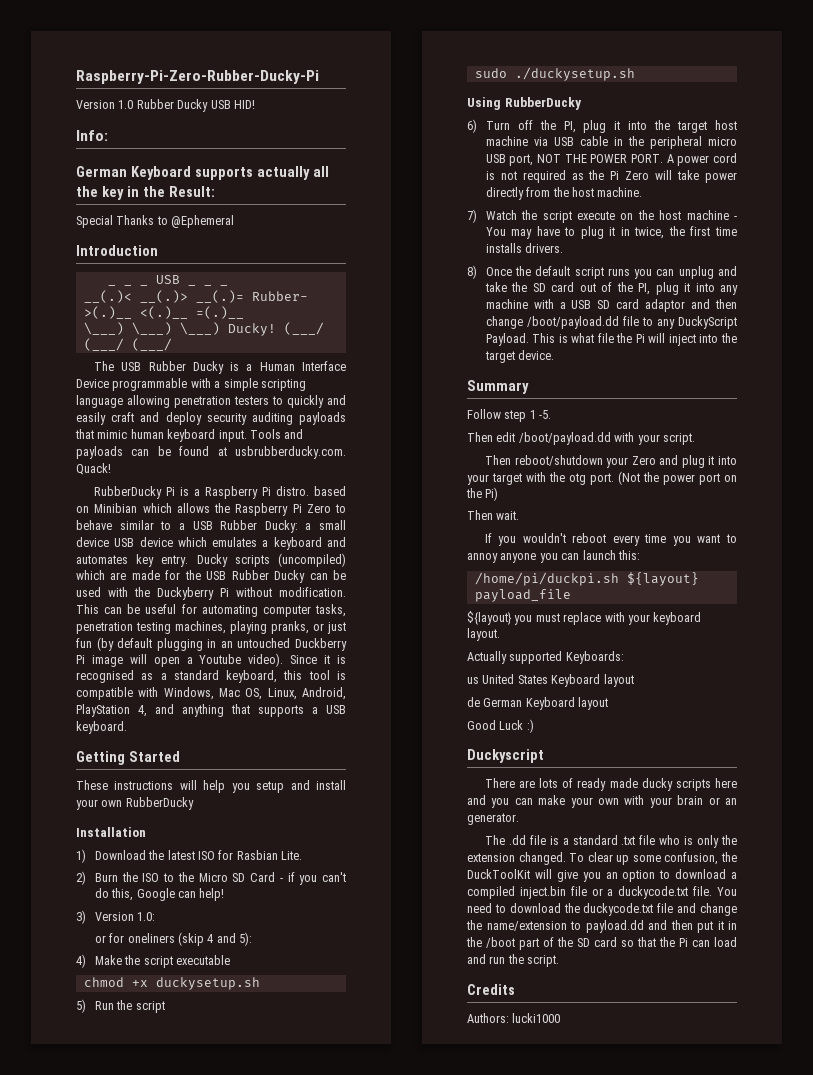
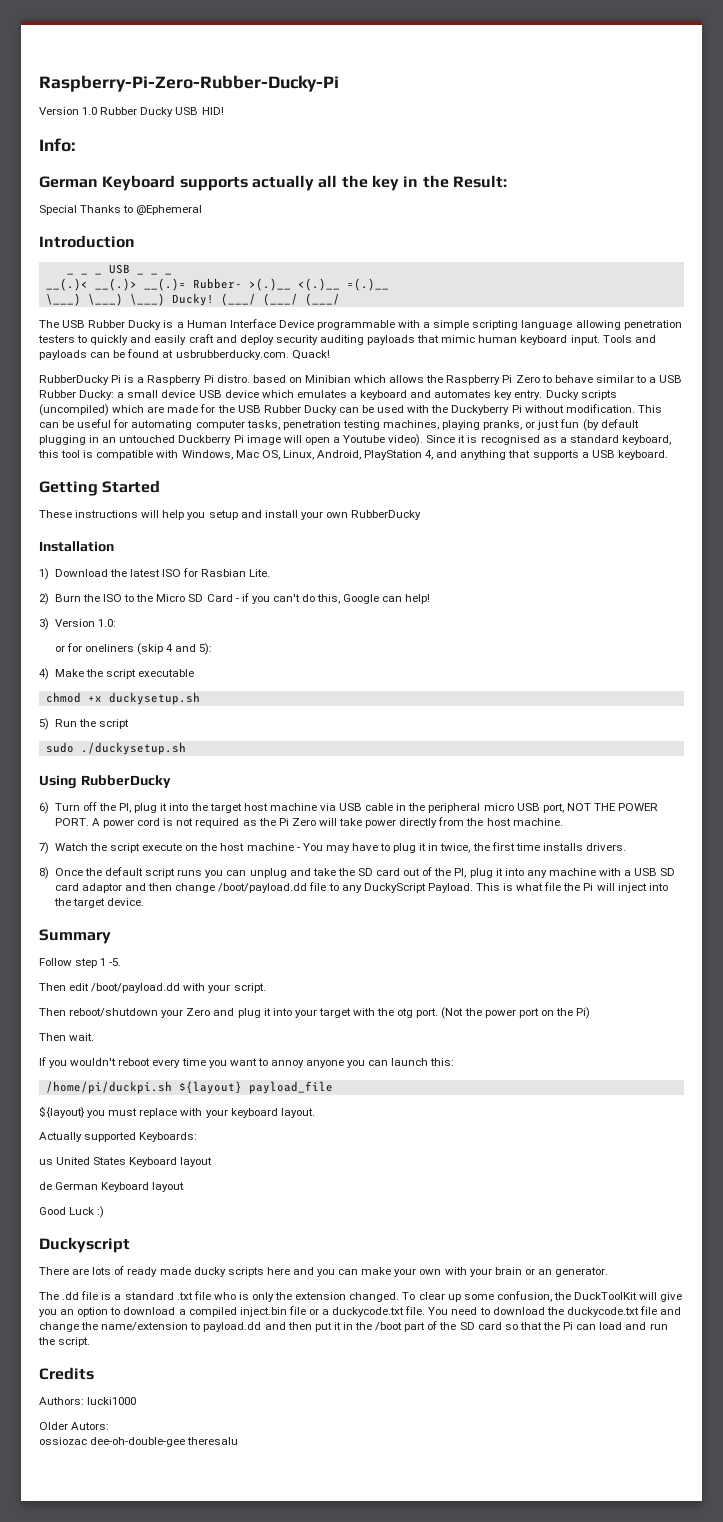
(561, 1018) none -> [39,1422,110,1430] [39,1437,239,1447] // Older Autors: // ossiozac dee-oh-double-gee theresalu

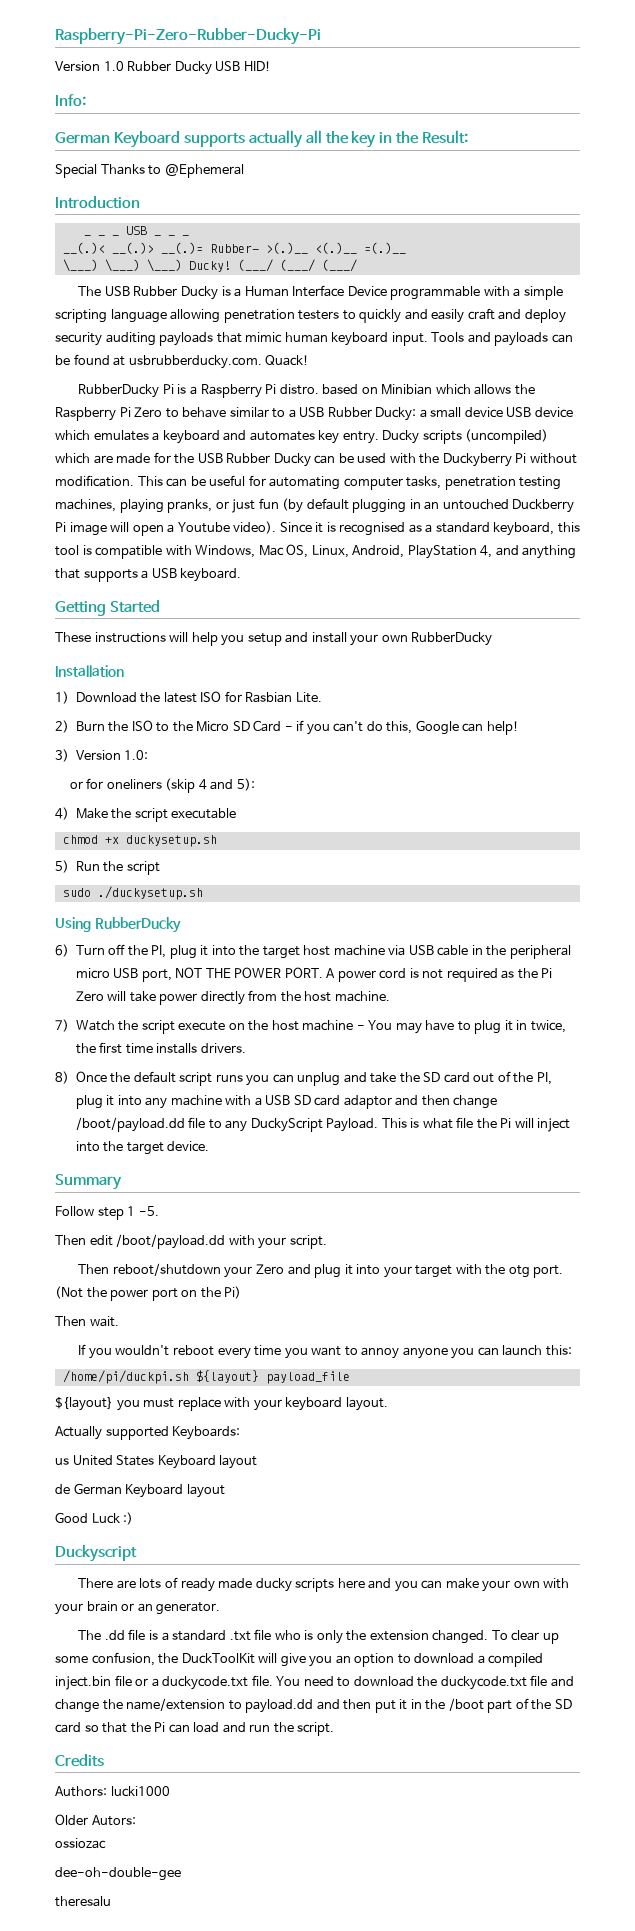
(87, 1441) none -> (106, 1843) //
(186, 1442) none -> (181, 1874) //

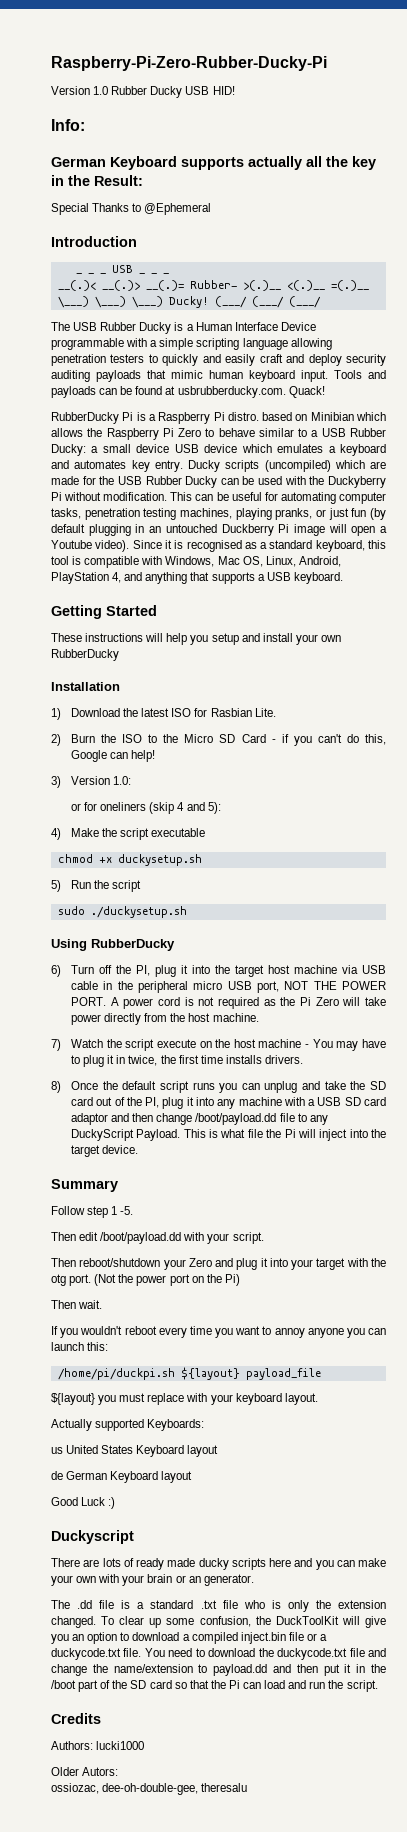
[55,1838,106,1849] [55,1867,181,1881] ossiozac // dee-oh-double-gee // -> [51,1783,199,1795] ossiozac, dee-oh-double-gee,

